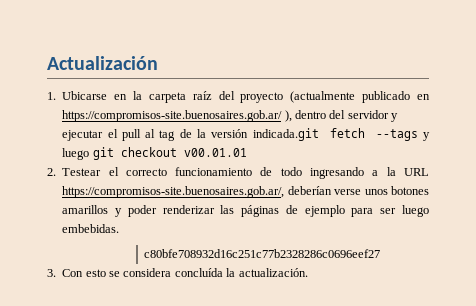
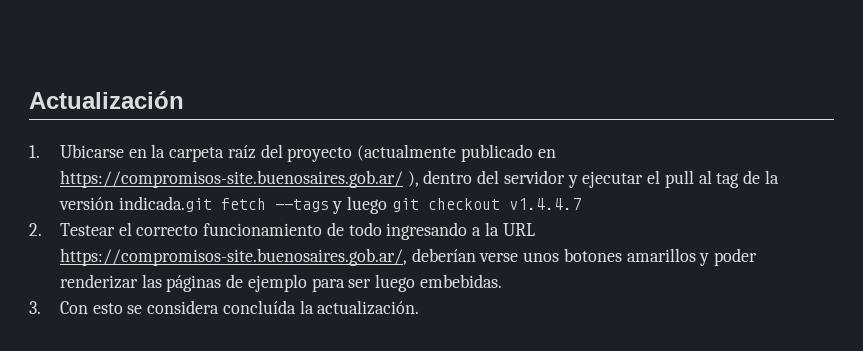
[183,148,247,157] v00.01.01 -> [508,198,581,210] v1.4.4.7
[144,249,381,258] // c80bfe708932d16c251c77b2328286c0696eef27 -> (502, 281) none

